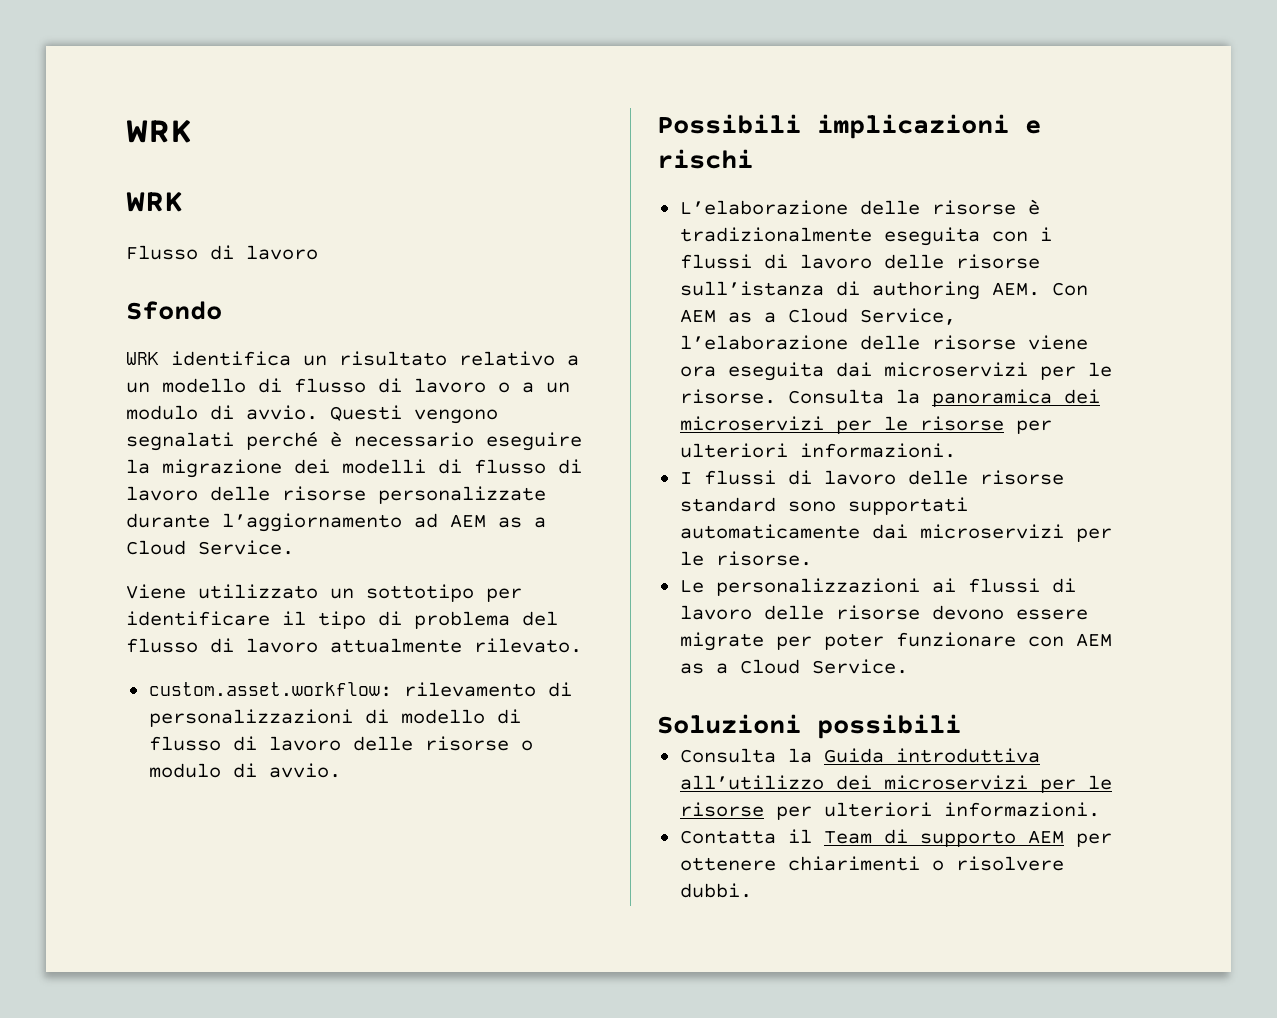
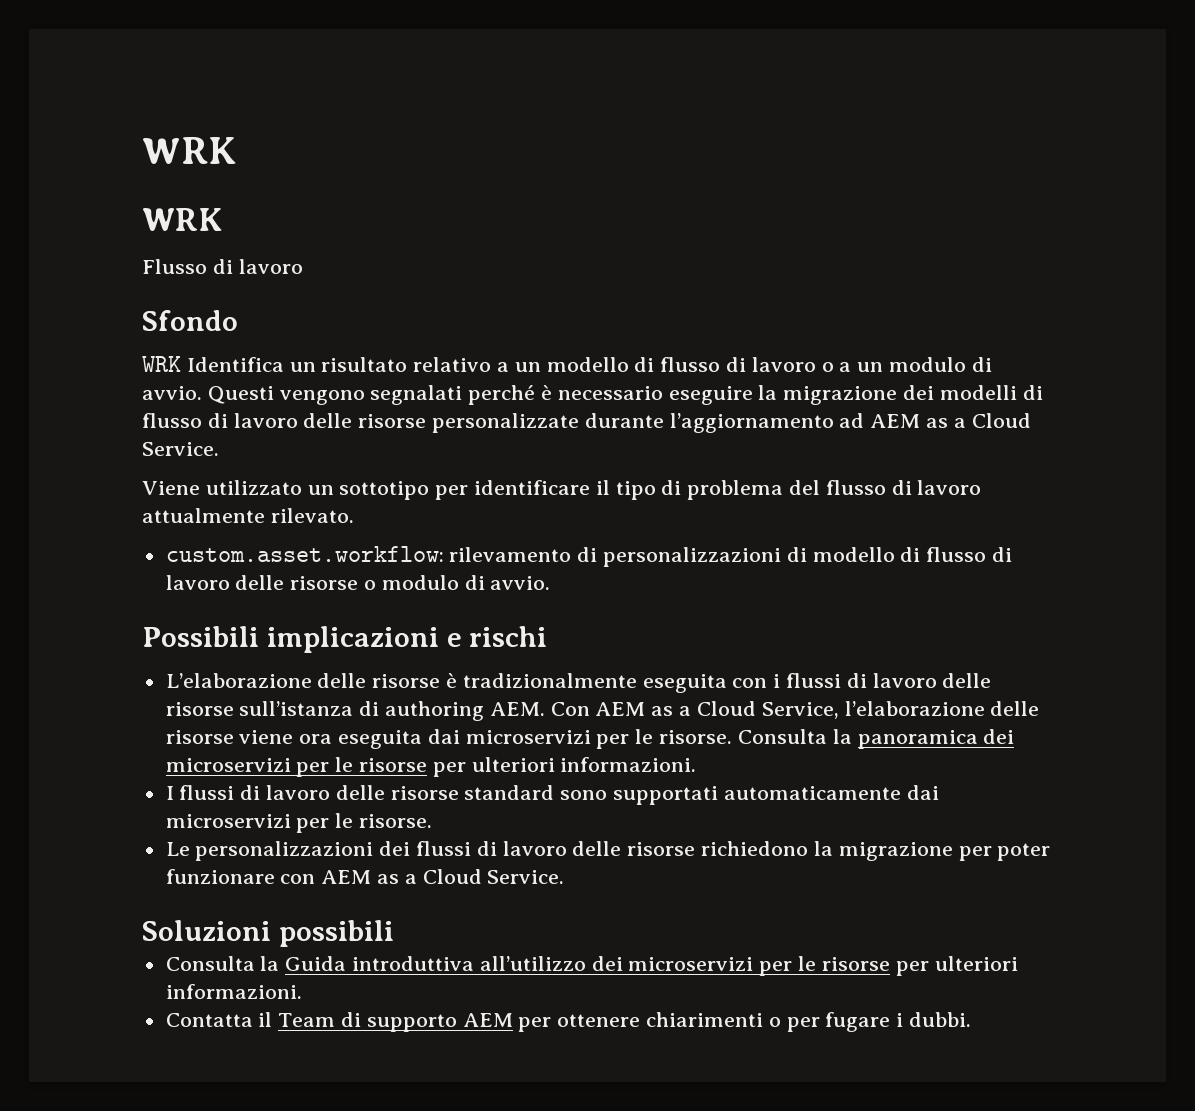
[171,351,291,366] identifica -> [186,357,284,372] Identifica
[931,578,1076,593] [679,605,1088,620] [679,632,764,651] ai flussi di lavoro delle risorse devono essere migrate -> [379,841,953,861] dei flussi di lavoro delle risorse richiedono la migrazione
[955,856,1064,871] risolvere -> [786,1012,904,1032] per fugare i

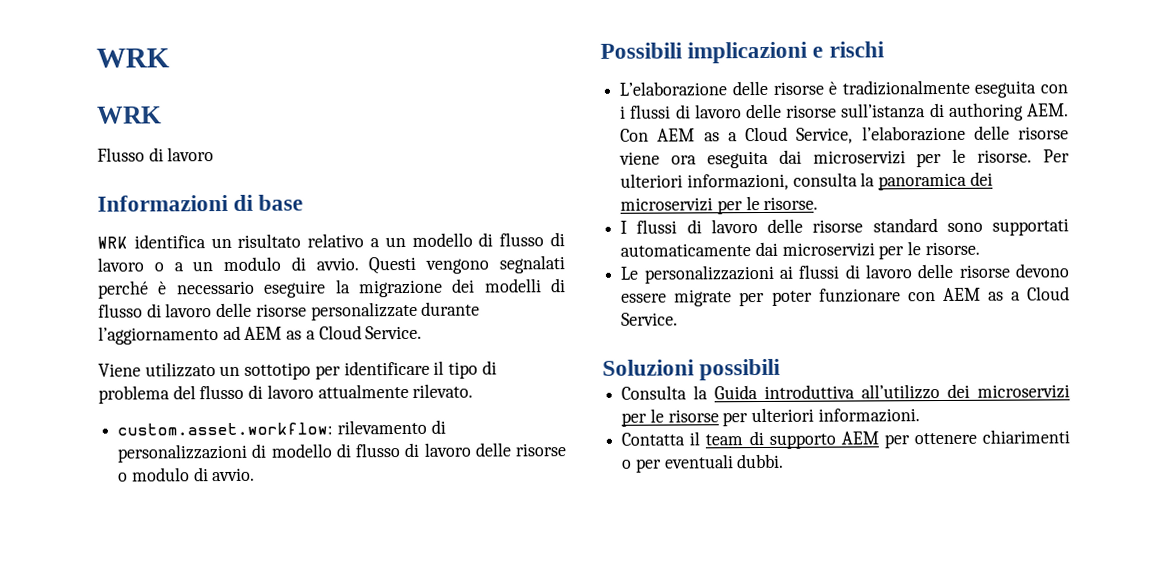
[142,310,238,331] [142,356,284,372] Sfondo // WRK Identifica -> [97,194,304,212] [97,234,206,249] Informazioni di base // WRK identifica
[737,729,827,744] Consulta -> [1043,149,1070,163] [620,172,858,191] Per ulteriori informazioni, consulta
[359,757,697,777] risorse per ulteriori informazioni. -> [763,196,819,210] risorse.
[379,841,953,861] dei flussi di lavoro delle risorse richiedono la migrazione -> [778,263,1069,279] [621,289,733,307] ai flussi di lavoro delle risorse devono essere migrate
[278,1013,336,1027] Team -> [705,434,744,446] team
[825,1012,904,1032] fugare i -> [663,454,734,469] eventuali

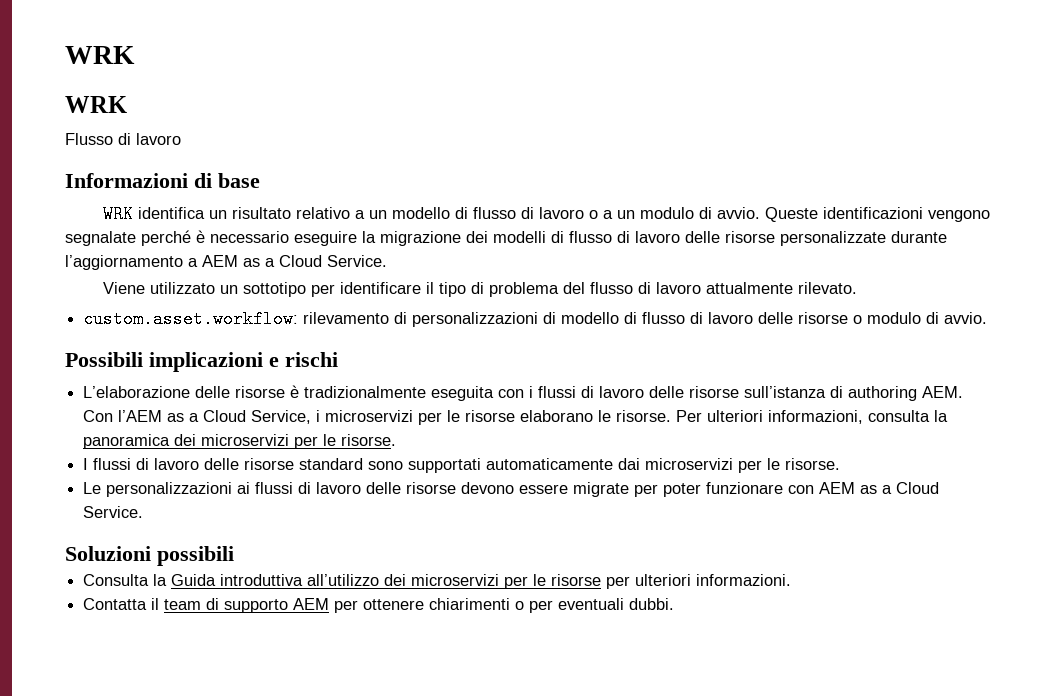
[368,255,565,275] Questi vengono segnalati -> [765,207,991,222] [65,231,136,246] Queste identificazioni vengono segnalate
[222,325,241,341] ad -> [188,258,198,267] a
[657,128,696,142] AEM -> [118,410,163,422] l’AEM
[861,125,1069,142] [619,149,943,169] l’elaborazione delle risorse viene ora eseguita dai microservizi per -> [316,410,594,425] i microservizi per le risorse elaborano

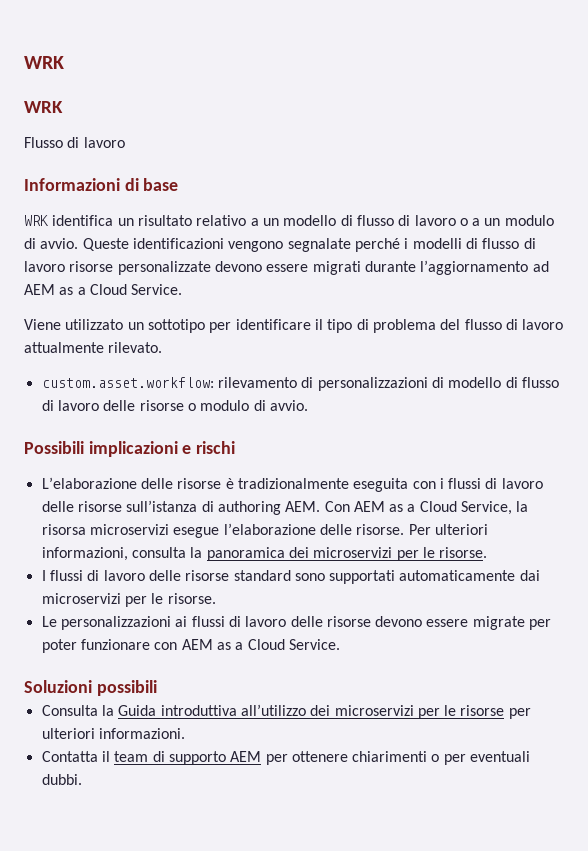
[196,230,488,246] è necessario eseguire la migrazione dei -> [404,238,409,249] i
[685,231,720,243] delle -> (65, 266) none
(886, 238) none -> [214,261,361,275] devono essere migrati
[188,258,198,267] a -> [532,261,549,272] ad
[118,410,163,422] l’AEM -> [353,501,385,512] AEM
[316,410,612,425] i microservizi per le risorse elaborano le -> [516,501,529,512] [41,523,352,538] la risorsa microservizi esegue l’elaborazione delle

